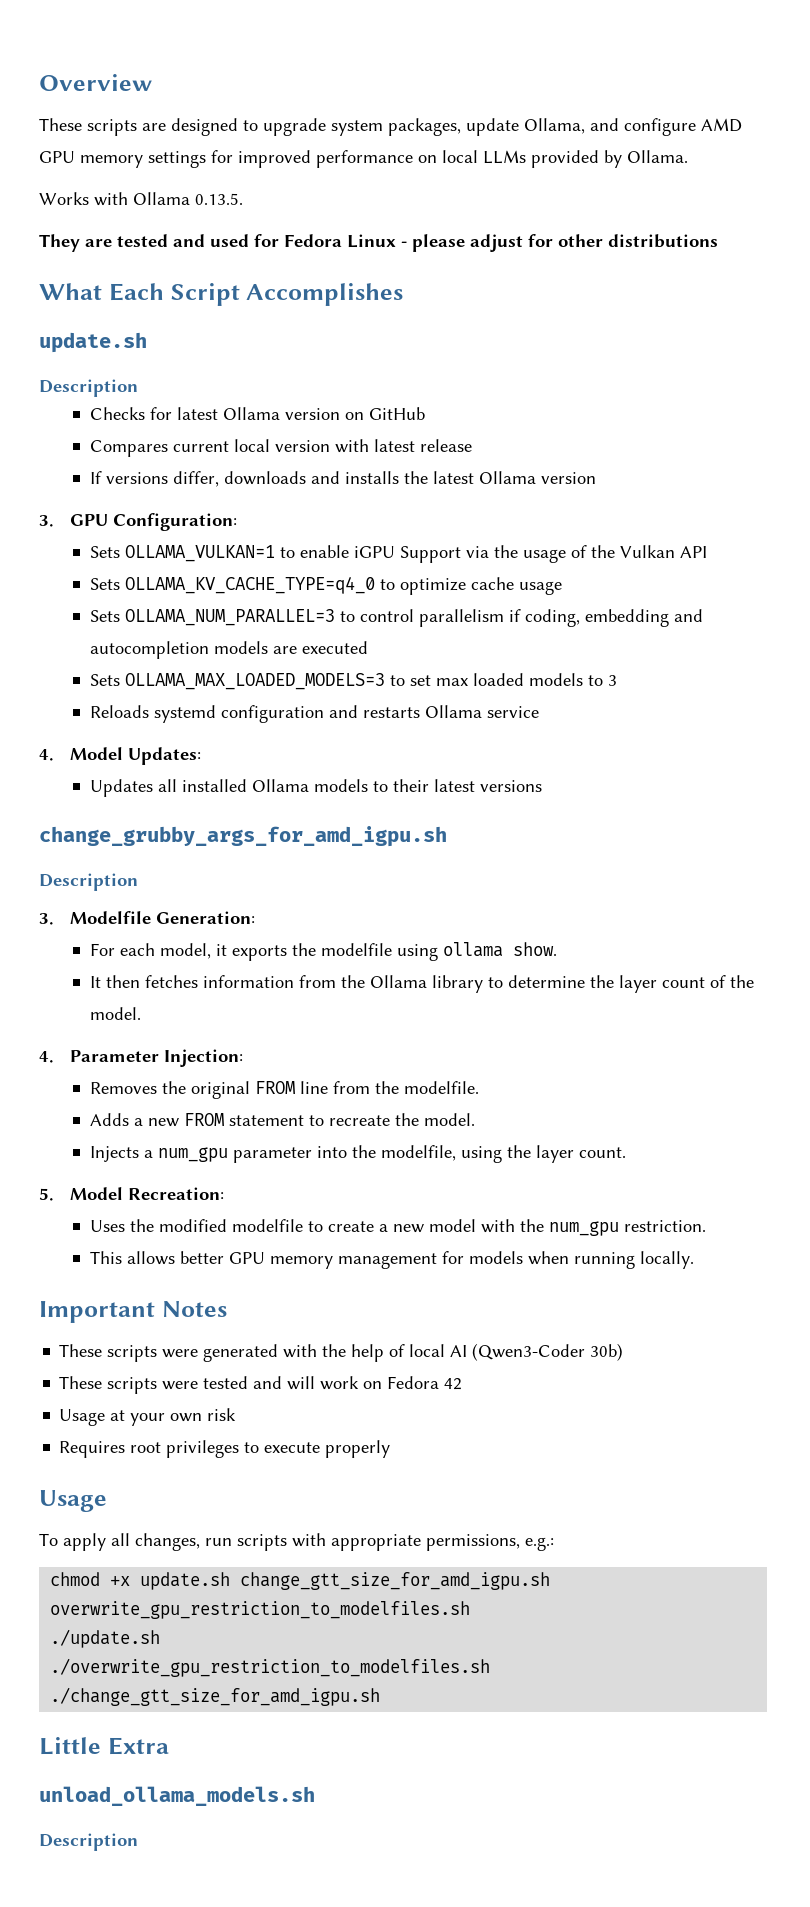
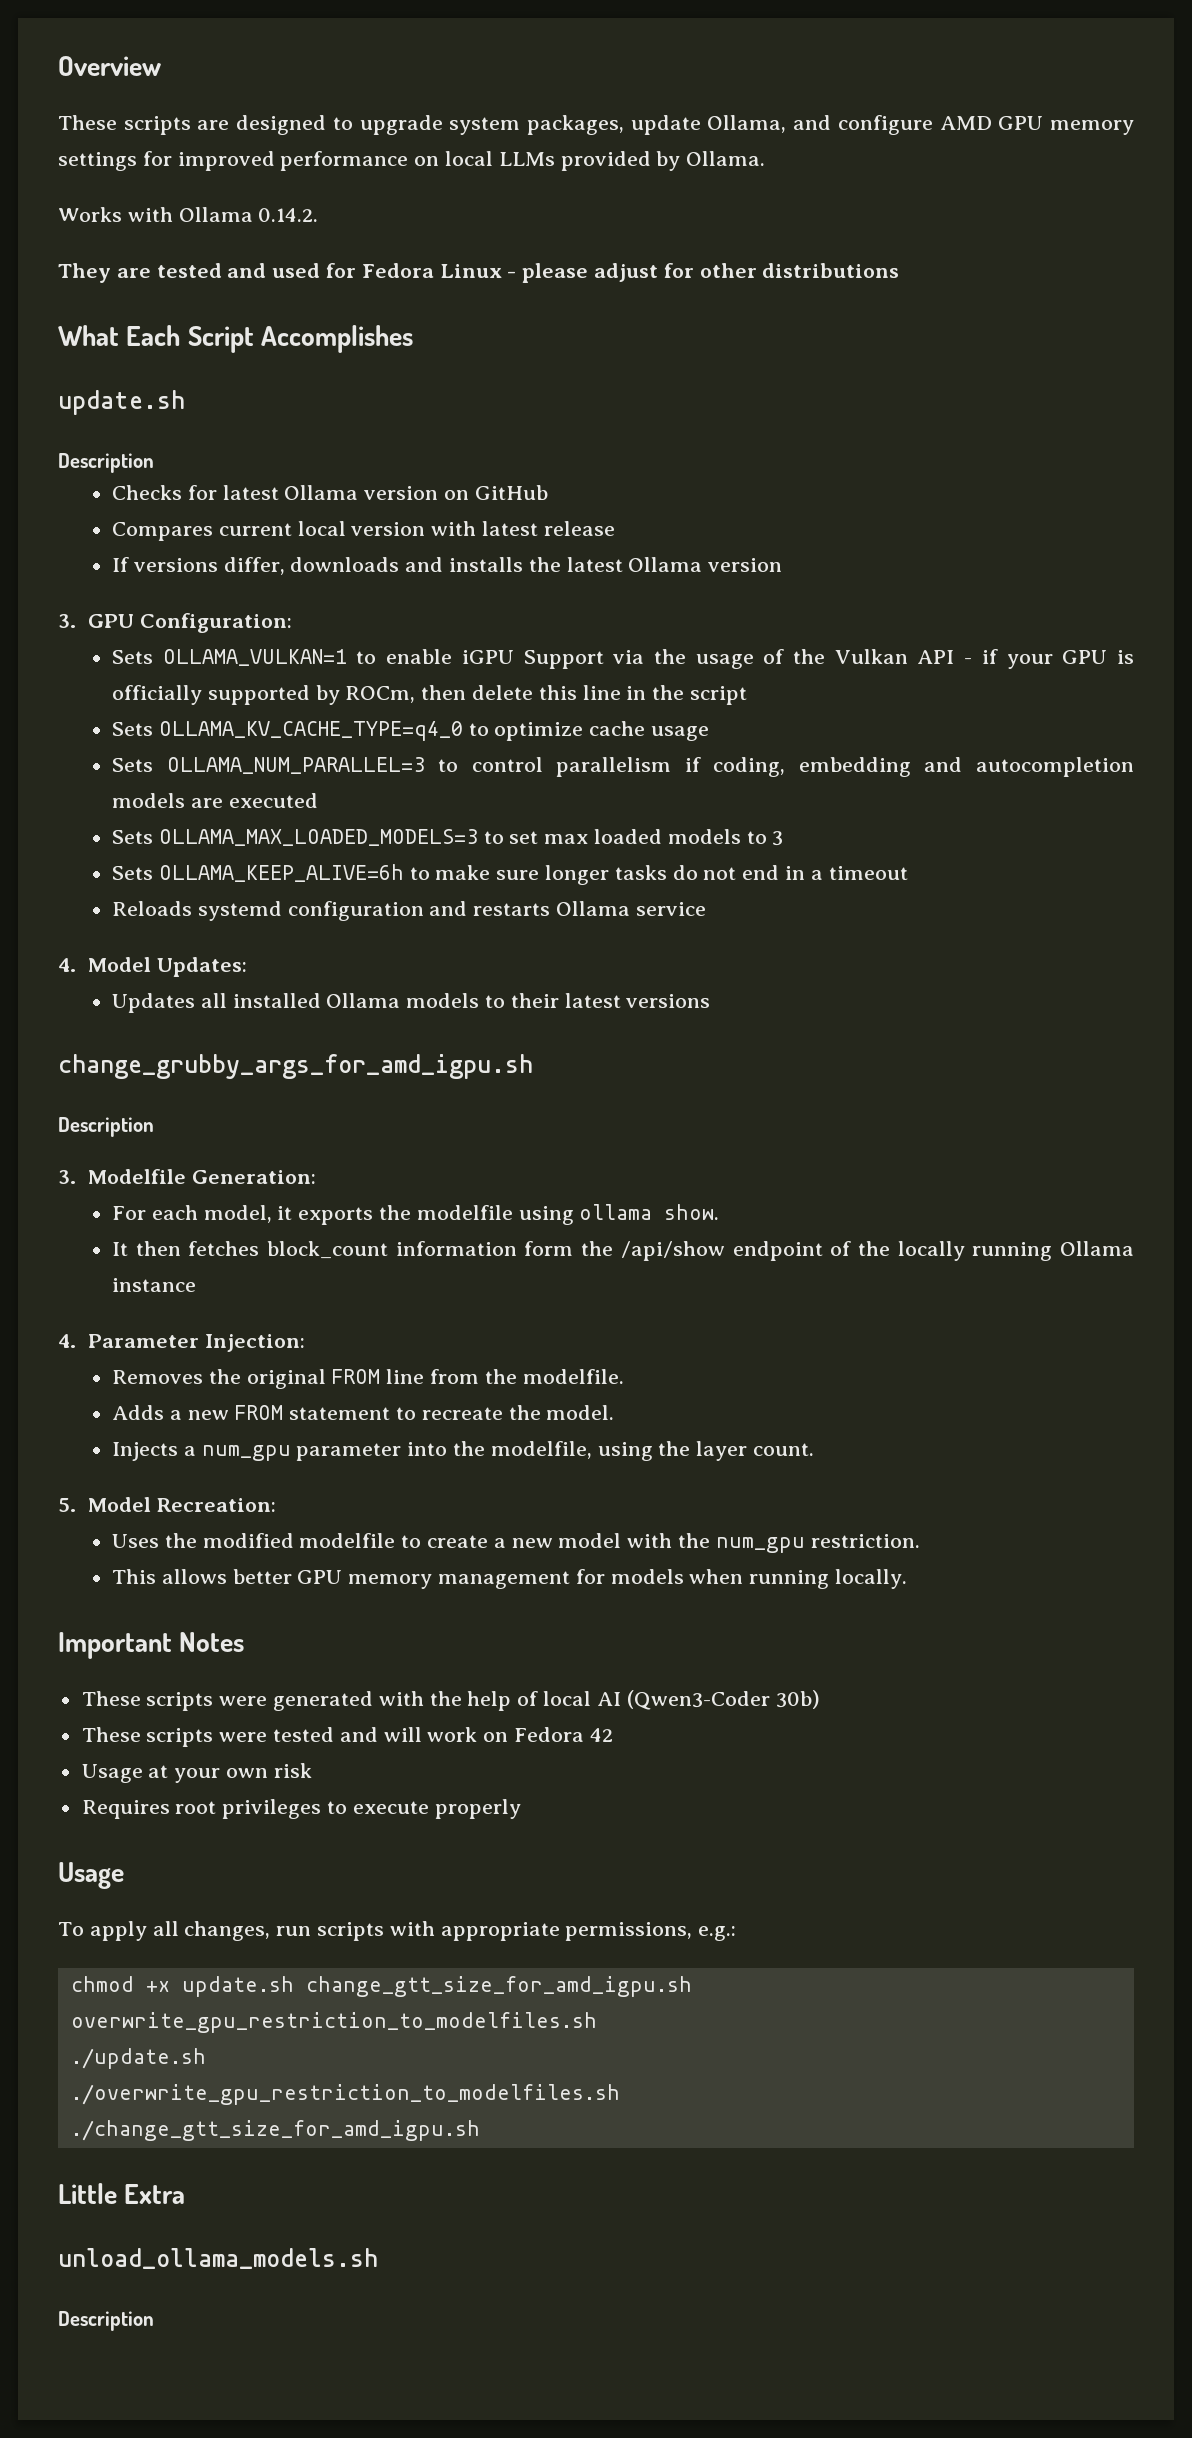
[195,193,243,205] 0.13.5. -> [258,208,319,222] 0.14.2.
(707, 552) none -> [964,649,1135,669] [111,685,748,705] - if your GPU is officially supported by ROCm, then delete this line in the script
(617, 680) none -> [111,864,908,885] // Sets OLLAMA_KEEP_ALIVE=6h to make sure longer tasks do not end in a timeout
[202,975,754,993] [89,1007,141,1020] information from the Ollama library to determine the layer count of the model. -> [267,1241,1134,1261] [111,1278,196,1292] block_count information form the /api/show endpoint of the locally running Ollama instance

